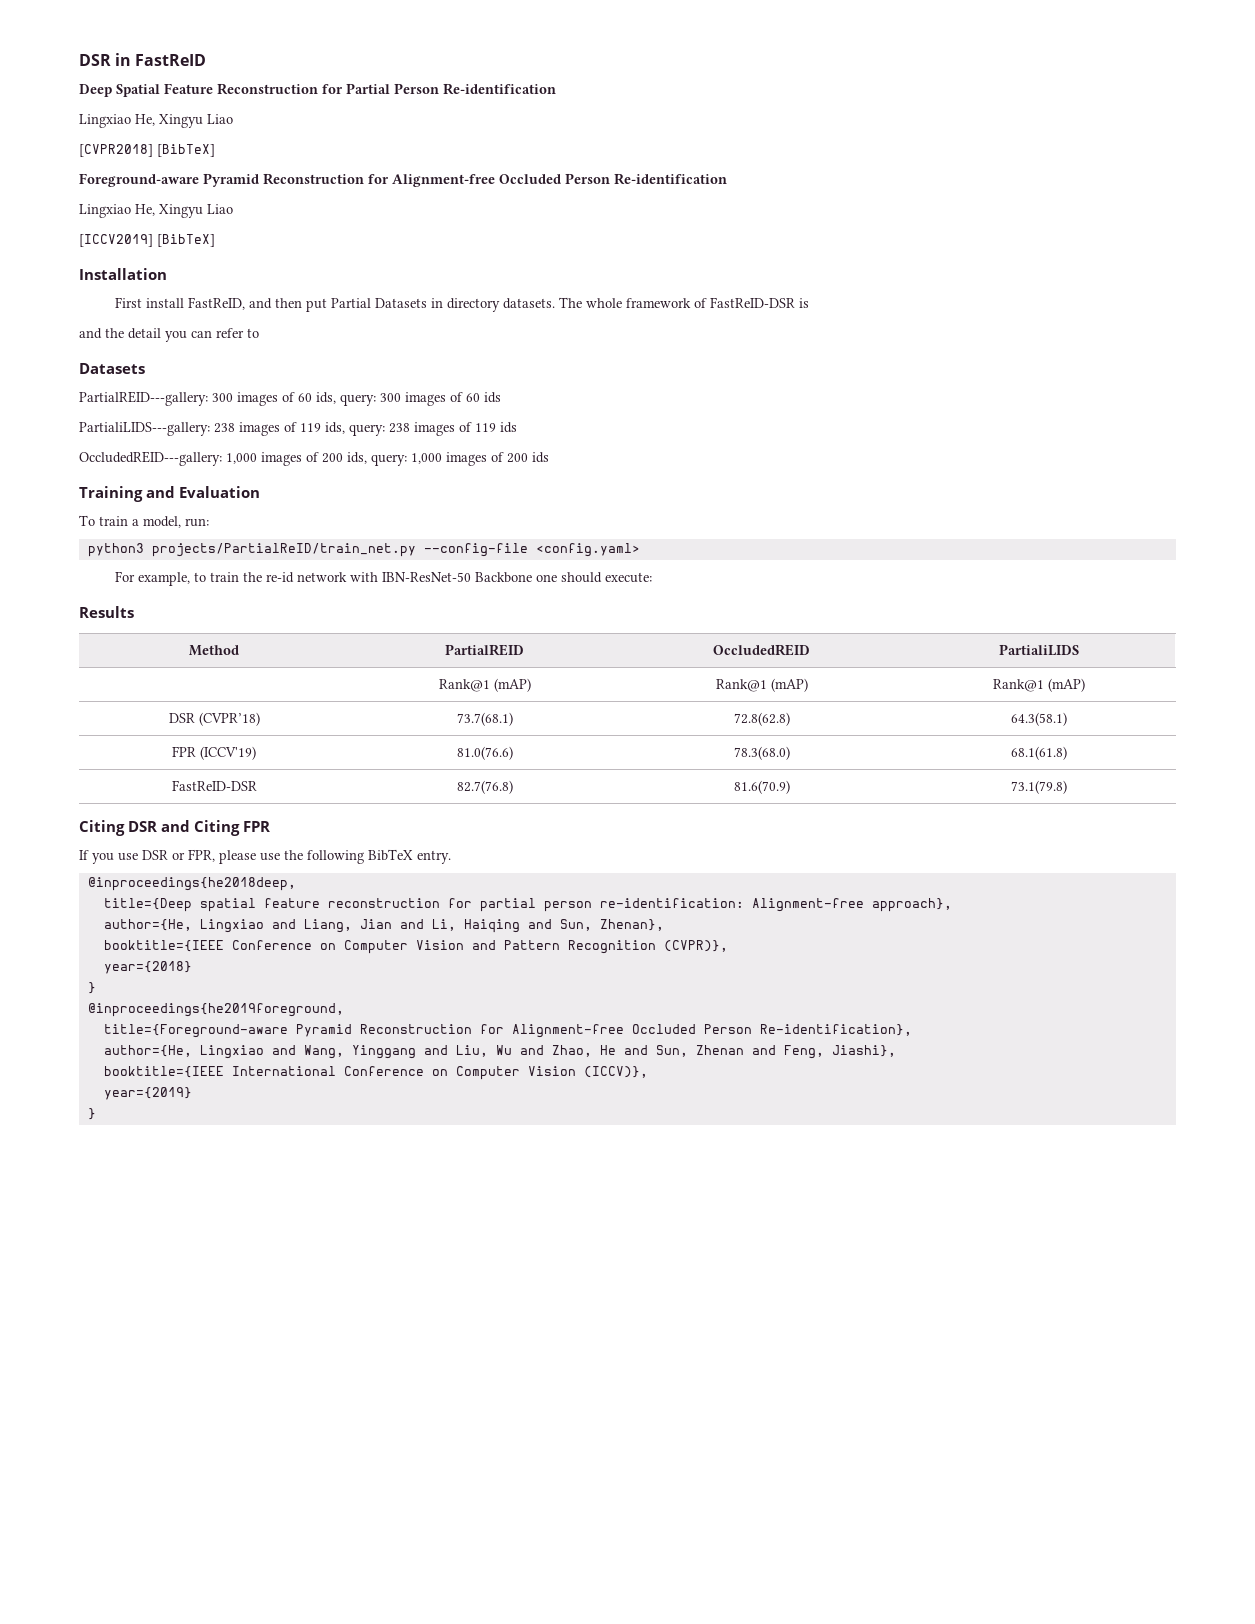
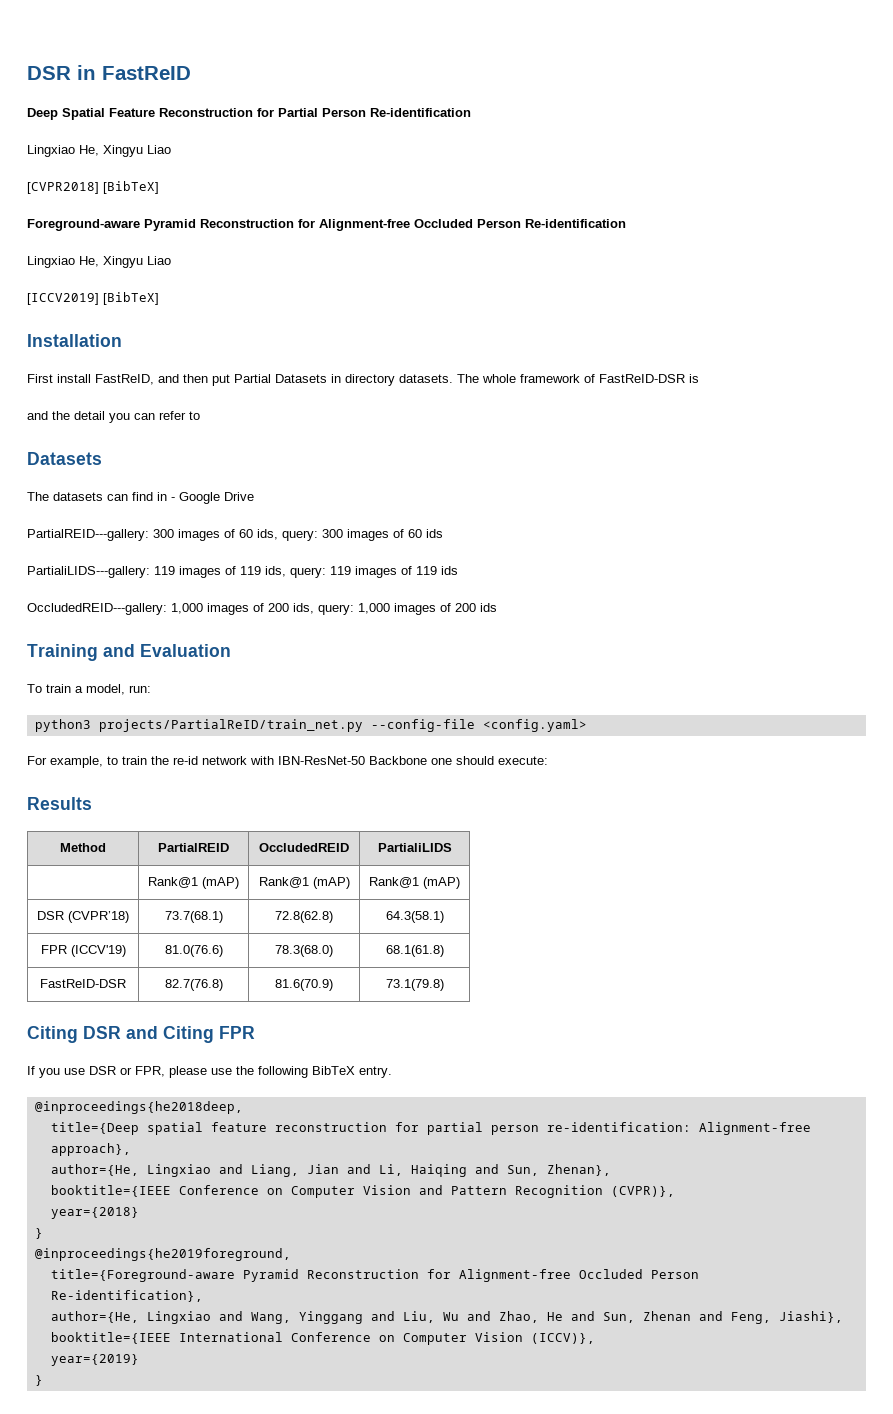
(145, 368) none -> [27,492,254,504] // The datasets can find in - Google Drive
[214,423,235,433] 238 -> [154,566,175,575] 119
[389,423,410,433] 238 -> [330,566,351,575] 119

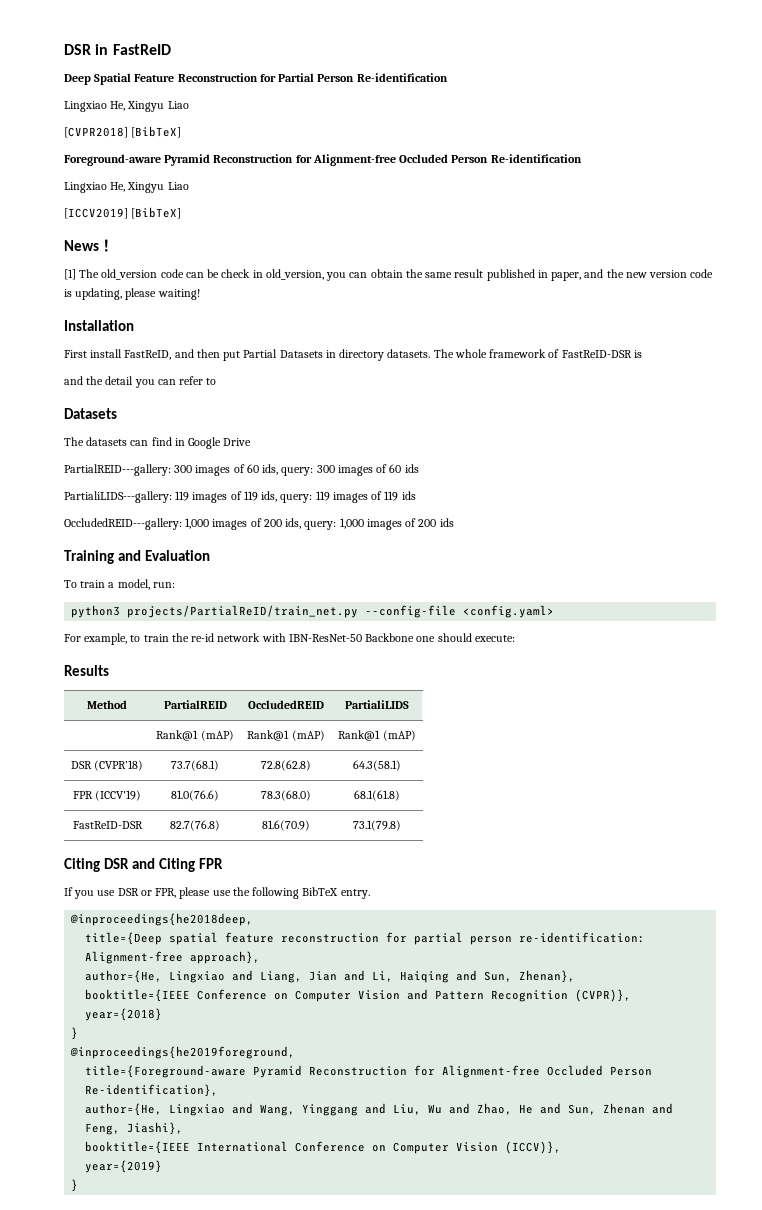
(159, 298) none -> [64,239,114,252] [64,269,714,281] [64,288,200,300] // News！ // [1] The old_version code can be check in old_version, you can obtain the same result published in paper, and the new version code is updating, please waiting!
[171,497,175,501] - -> (185, 442) none

